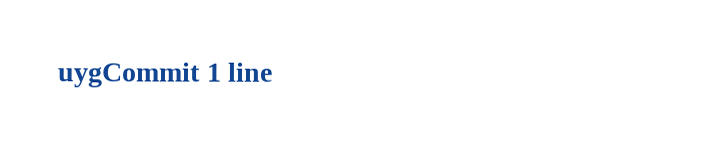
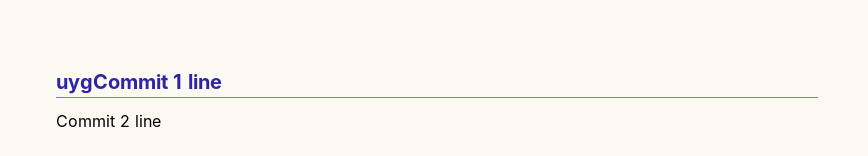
(274, 72) none -> [56,114,161,127] // Commit 2 line

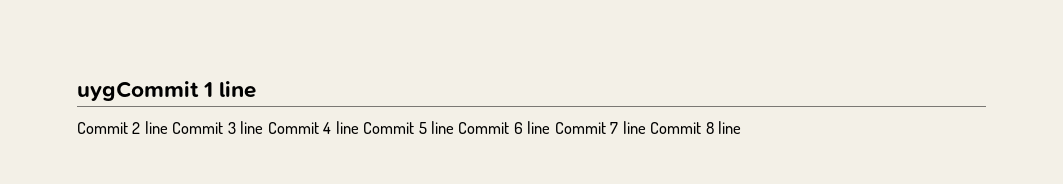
(161, 120) none -> [172,121,742,134] Commit 3 line Commit 4 line Commit 5 line Commit 6 line Commit 7 line Commit 8 line

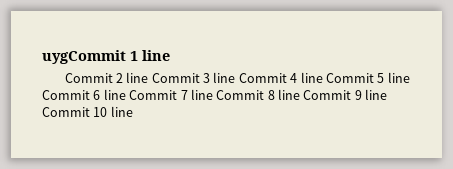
(742, 127) none -> [303,89,388,100] [42,106,133,117] Commit 9 line Commit 10 line

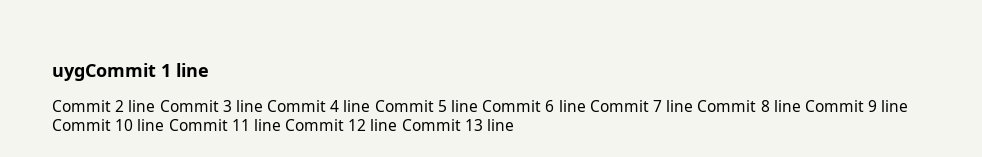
(133, 111) none -> [168,119,515,131] Commit 11 line Commit 12 line Commit 13 line

